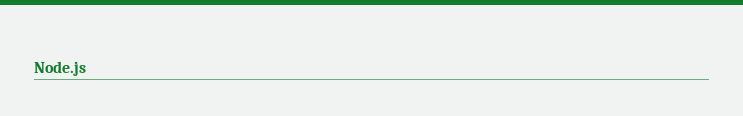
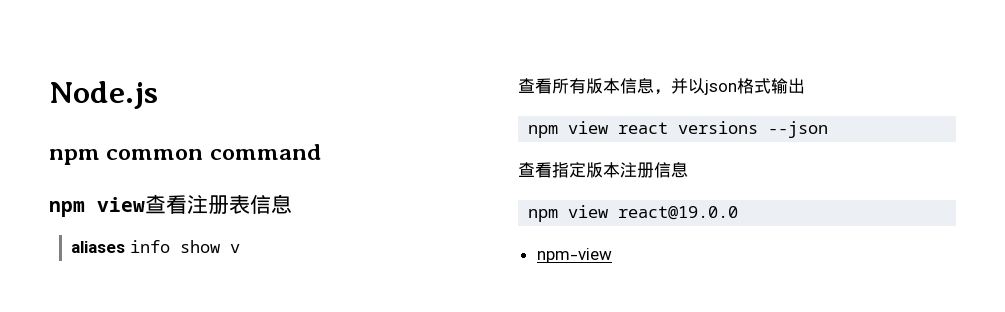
(86, 68) none -> [49,144,321,165] [49,194,292,217] [71,240,241,253] [518,78,805,95] [528,121,829,138] [518,162,688,178] [528,205,739,222] [536,248,612,263] // npm common command // npm view查看注册表信息 // aliases info show v // 查看所有版本信息，并以json格式输出 // npm view react versions --json // 查看指定版本注册信息 // npm view react@19.0.0 // npm-view

